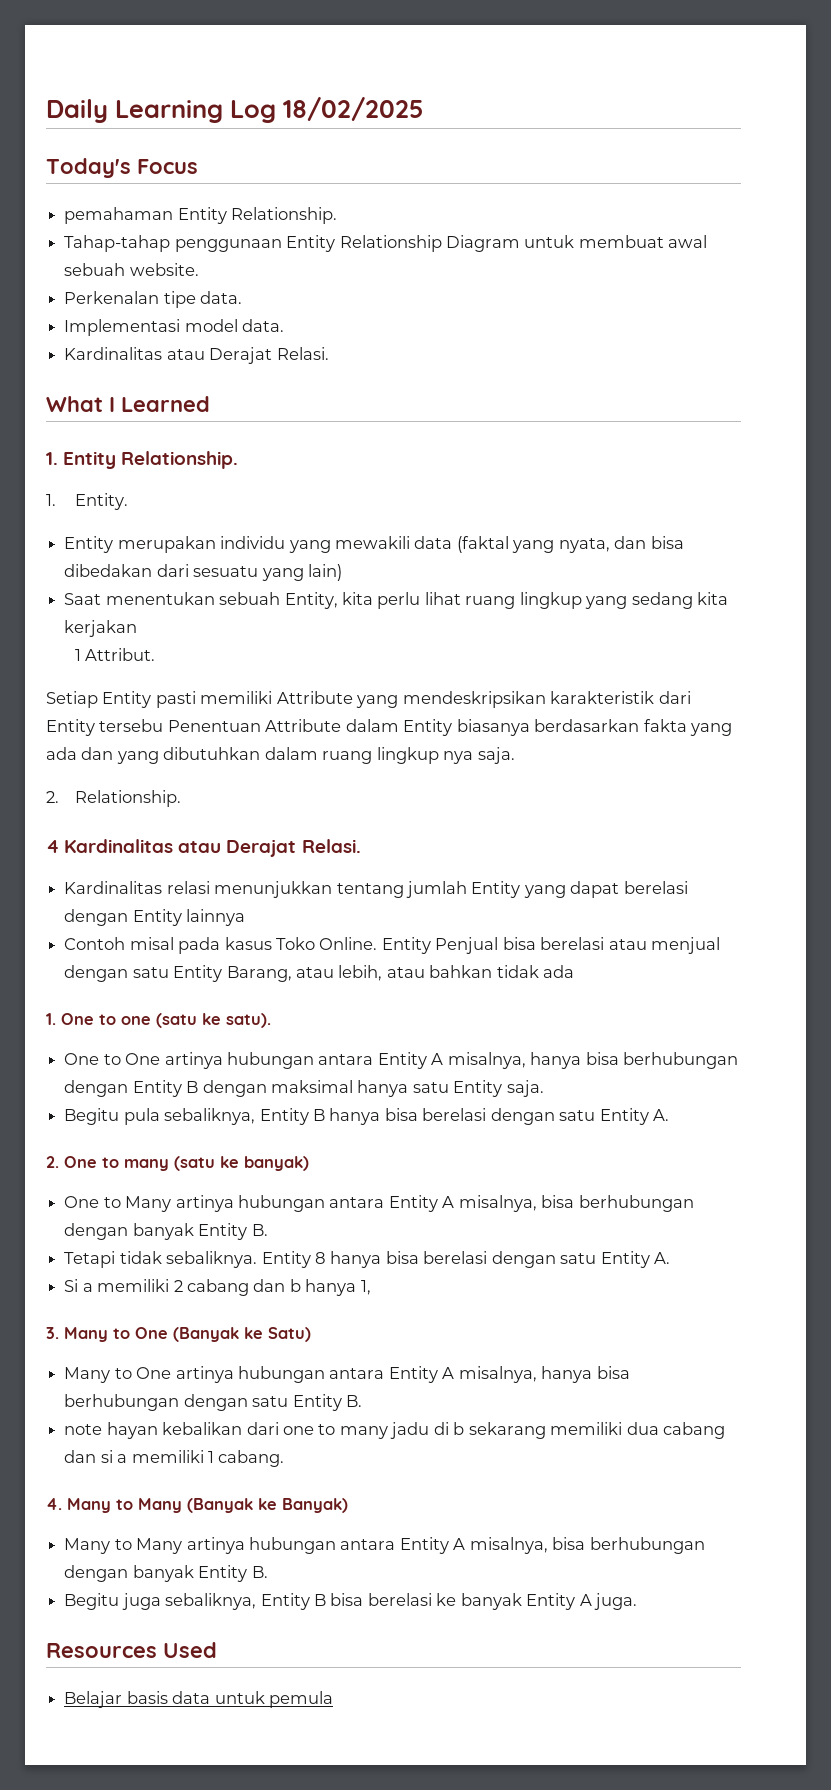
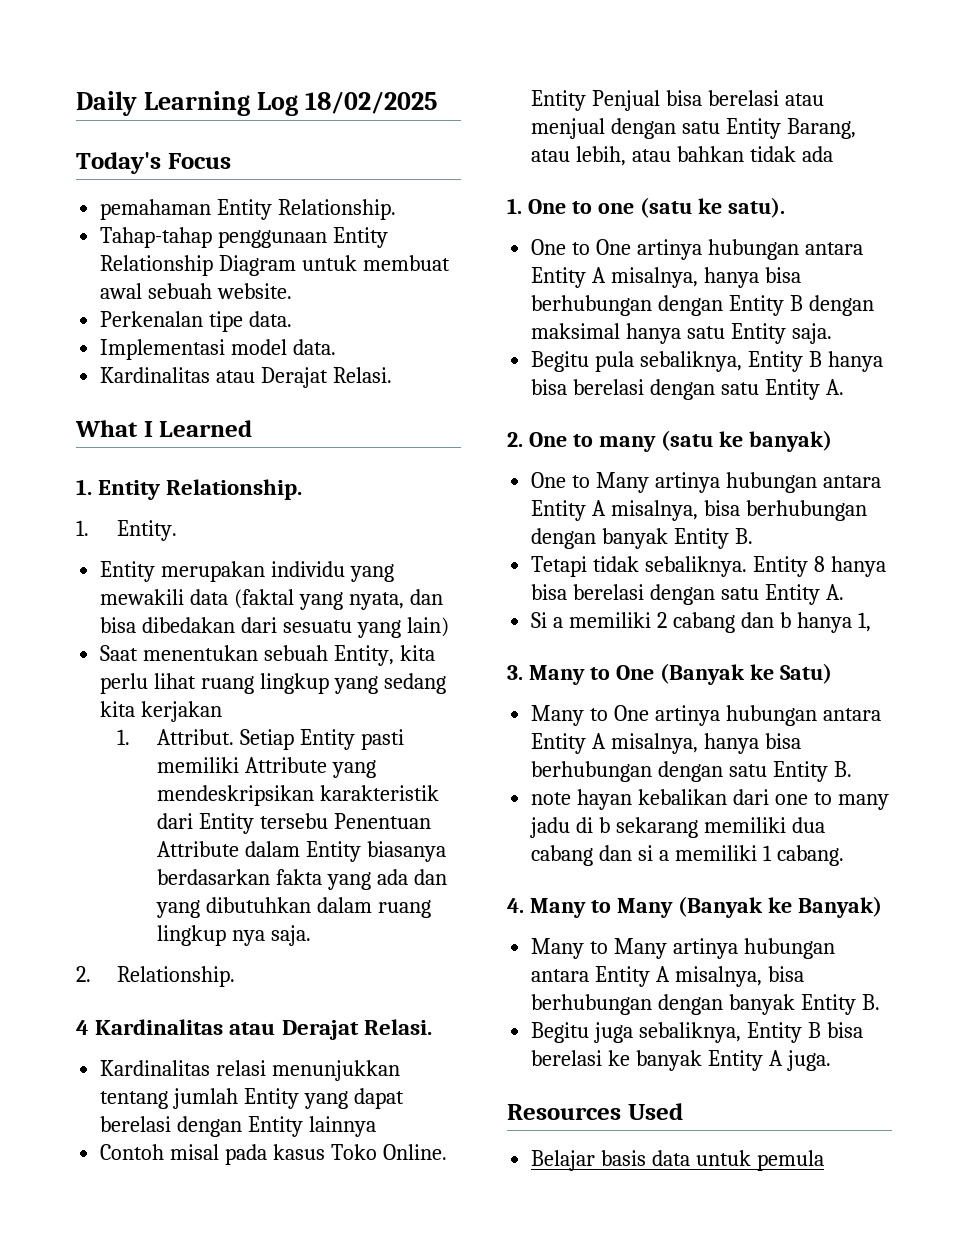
[74,649,81,661] 1 -> [116,729,130,745] 1.
(155, 654) // -> (235, 737) none

